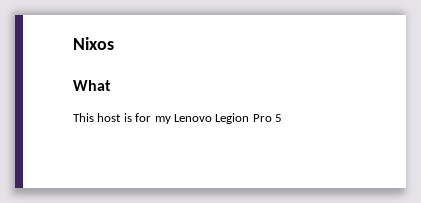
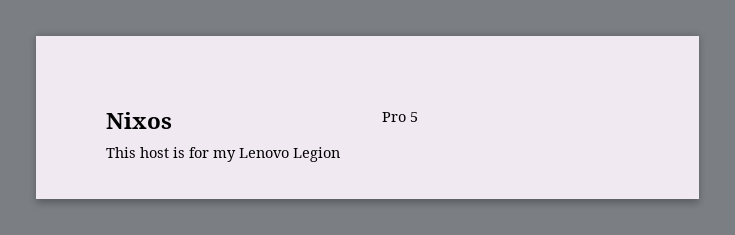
[73,80,111,91] // What -> (172, 120) none

